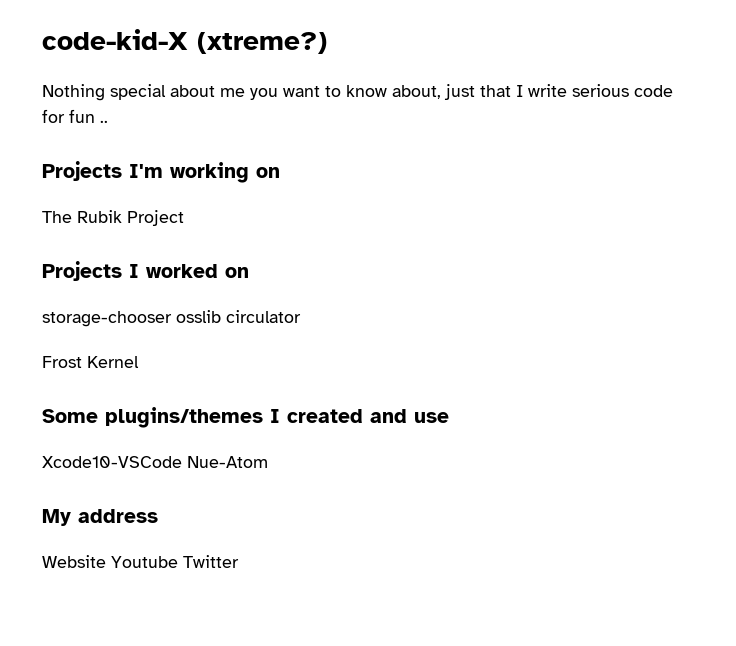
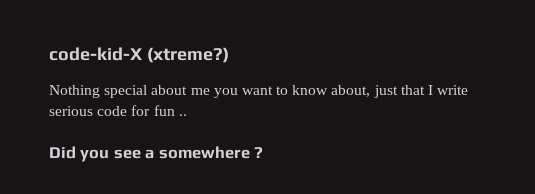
[42,161,280,183] [42,210,184,226] [42,261,249,281] [42,310,301,327] [42,356,139,368] [42,407,449,428] [42,456,268,468] [42,509,158,526] [42,555,239,568] Projects I'm working on // The Rubik Project // Projects I worked on // storage-chooser osslib circulator // Frost Kernel // Some plugins/themes I created and use // Xcode10-VSCode Nue-Atom // My address // Website Youtube Twitter -> [49,146,264,162] Did you see a somewhere ?

